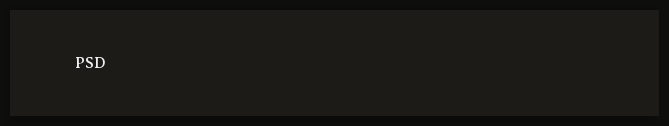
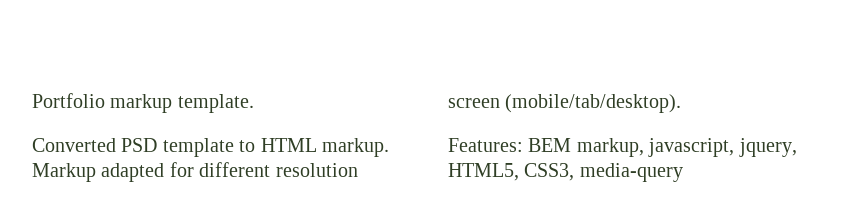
[75,57,106,68] PSD -> [32,93,254,113] [32,138,389,157] [32,162,358,182] [448,94,682,113] [448,138,797,157] [448,163,683,182] Portfolio markup template. // Converted PSD template to HTML markup. Markup adapted for different resolution screen (mobile/tab/desktop). // Features: BEM markup, javascript, jquery, HTML5, CSS3, media-query

